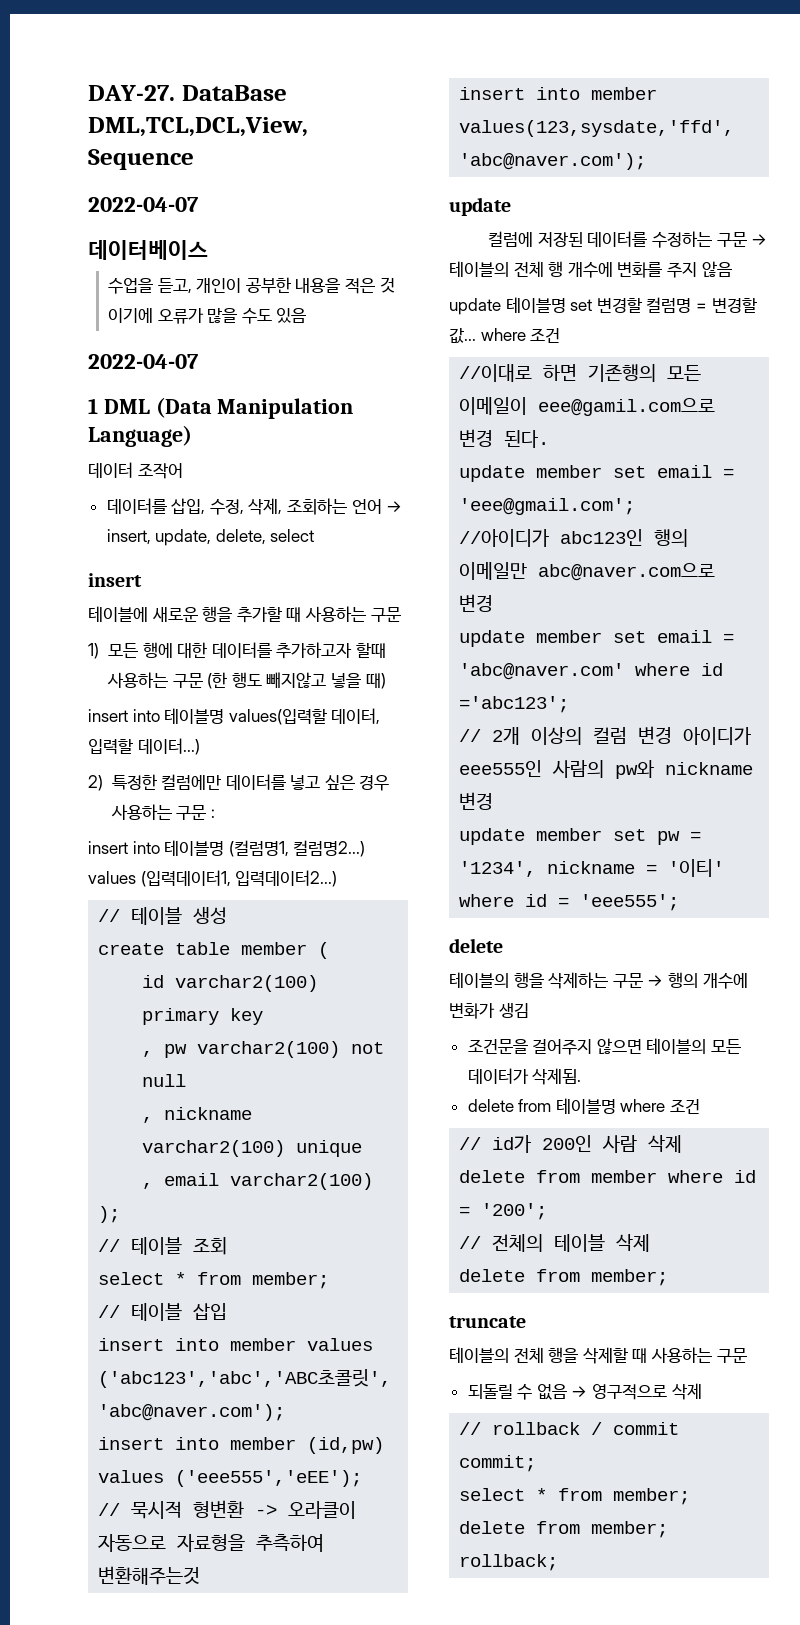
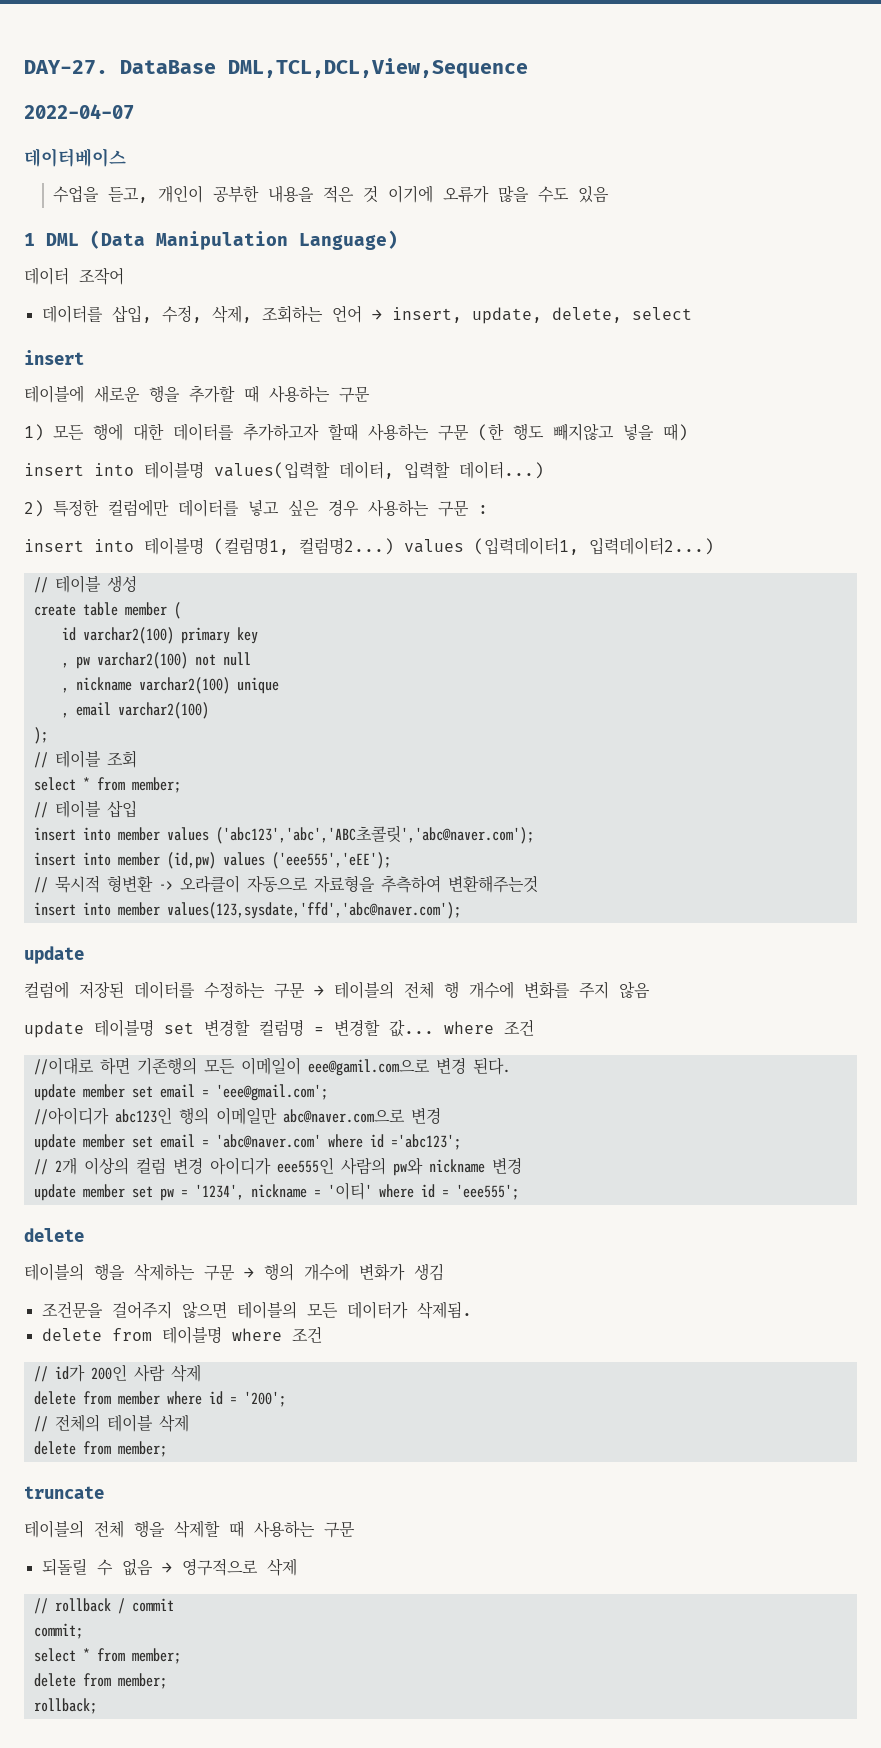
[88,354,199,369] // 2022-04-07 -> (610, 194) none

